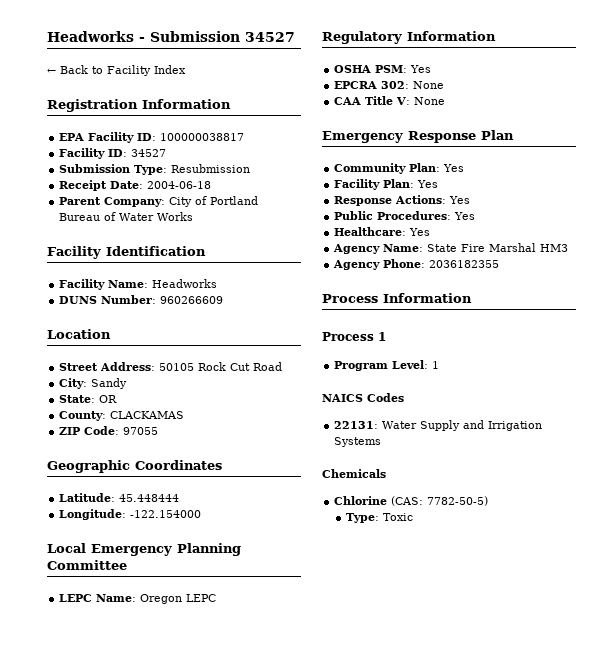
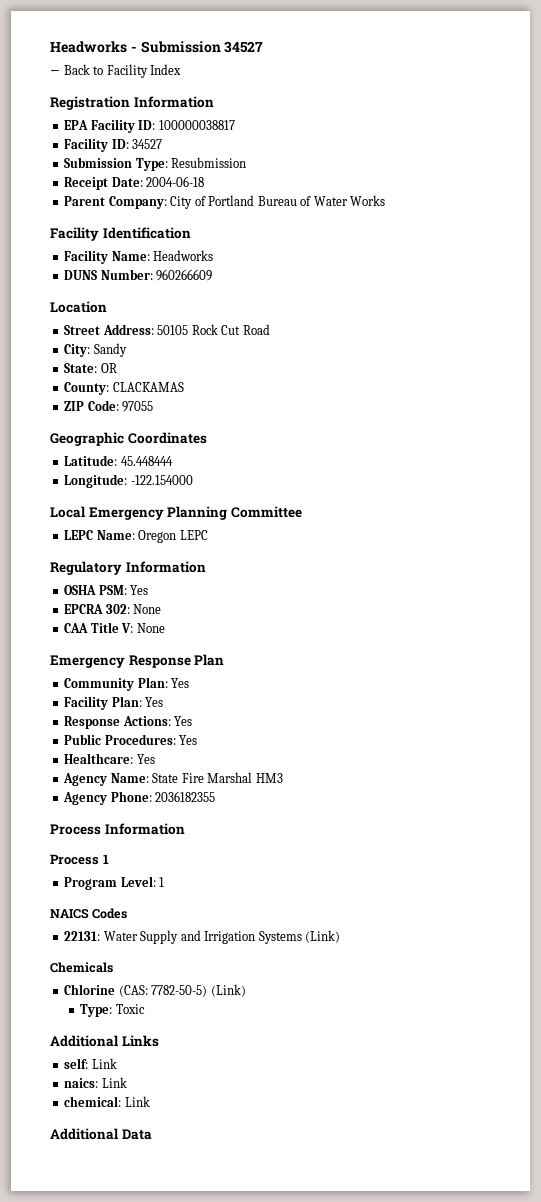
(382, 442) none -> [305,930,341,943] (Link)
(489, 501) none -> [210,984,246,997] (Link)
(414, 517) none -> [50,1035,159,1047] [64,1058,117,1069] [64,1077,127,1088] [64,1096,150,1107] [50,1128,152,1140] // Additional Links // self: Link // naics: Link // chemical: Link // Additional Data

